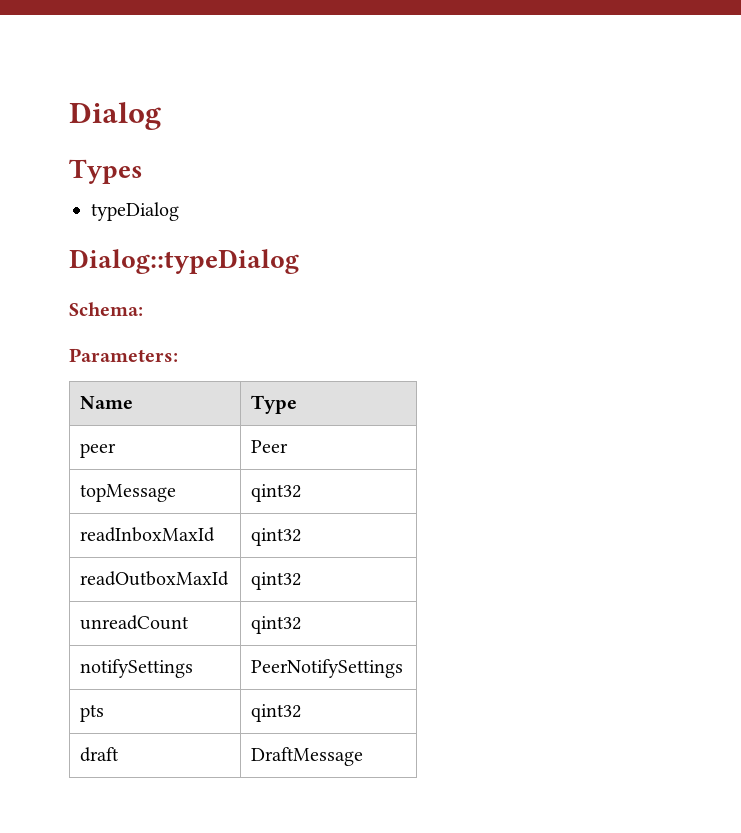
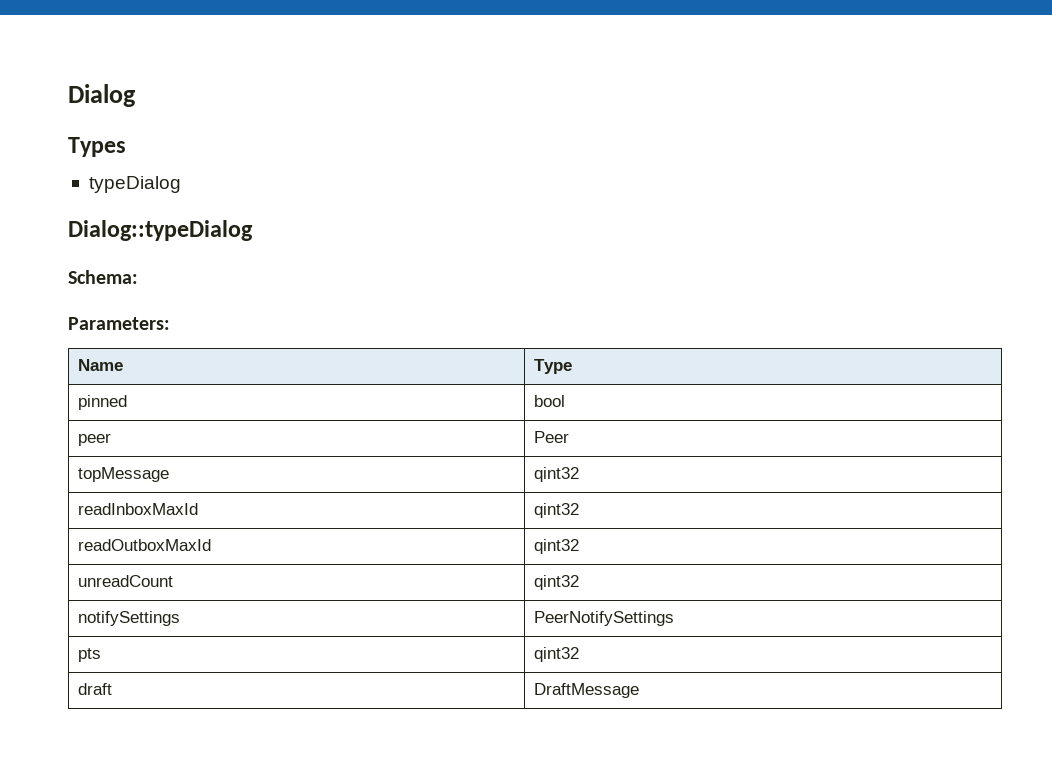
(298, 404) none -> [77,395,127,410] [533,395,565,407] // pinned | bool

